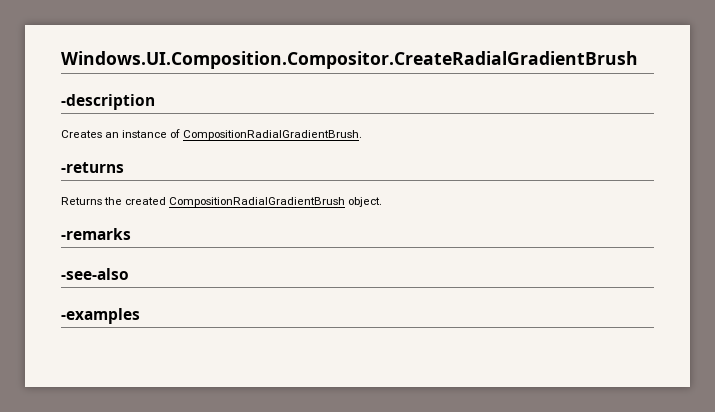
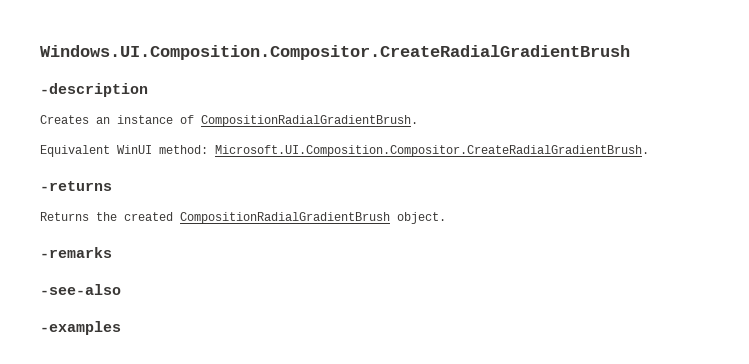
(363, 135) none -> [40,145,649,157] // Equivalent WinUI method: Microsoft.UI.Composition.Compositor.CreateRadialGradientBrush.

